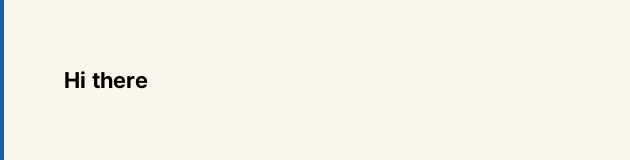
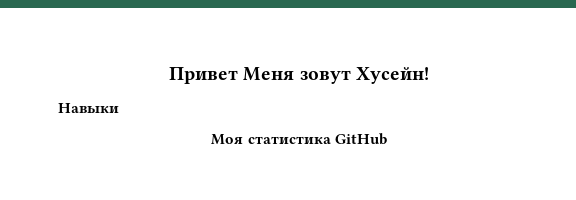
[64,71,149,89] Hi there -> [169,67,429,84] [58,103,119,113] [211,133,387,145] Привет Меня зовут Хусейн! // Навыки // Моя статистика GitHub

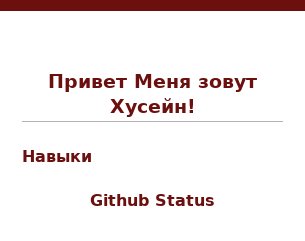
[211,133,387,145] Моя статистика GitHub -> [90,194,215,206] Github Status

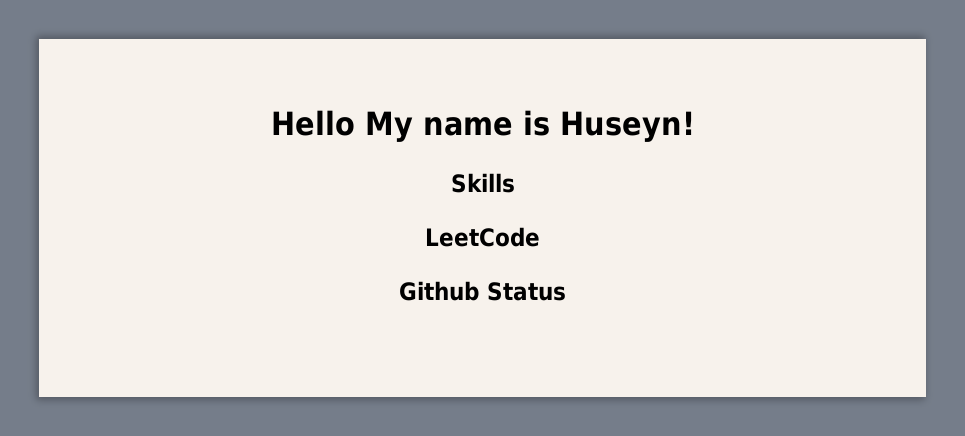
[48,74,257,92] [109,98,196,117] [22,150,92,162] Привет Меня зовут Хусейн! // Навыки -> [270,110,695,142] [450,173,515,193] [425,227,540,247] Hello My name is Huseyn! // Skills // LeetCode

